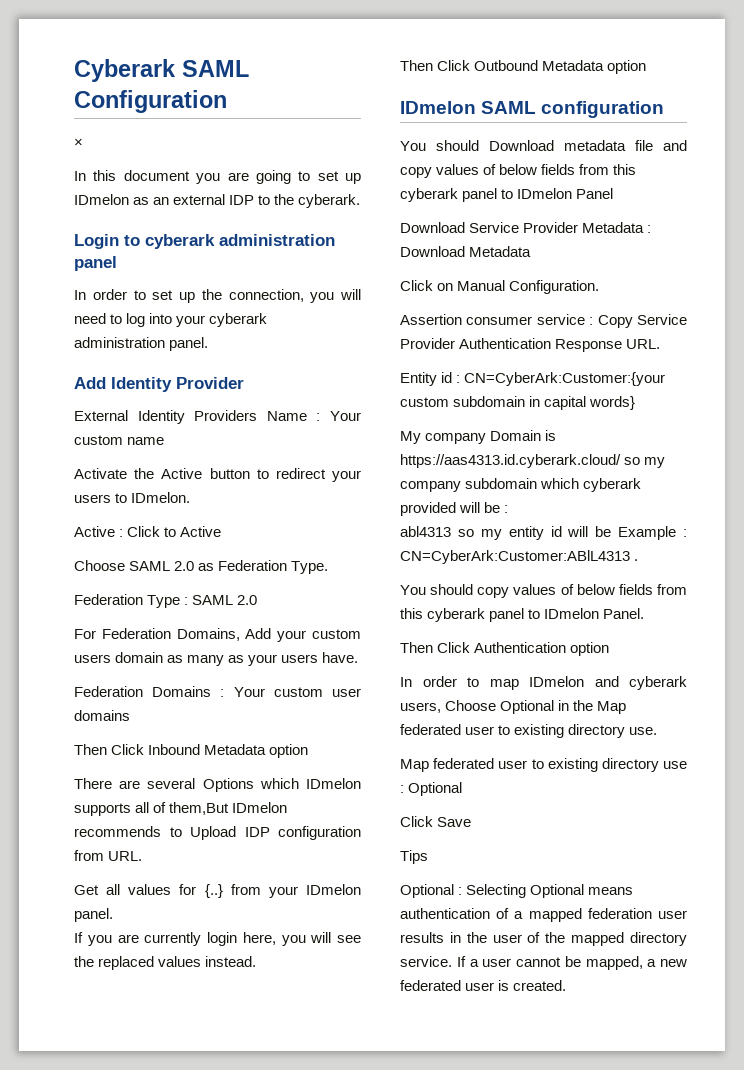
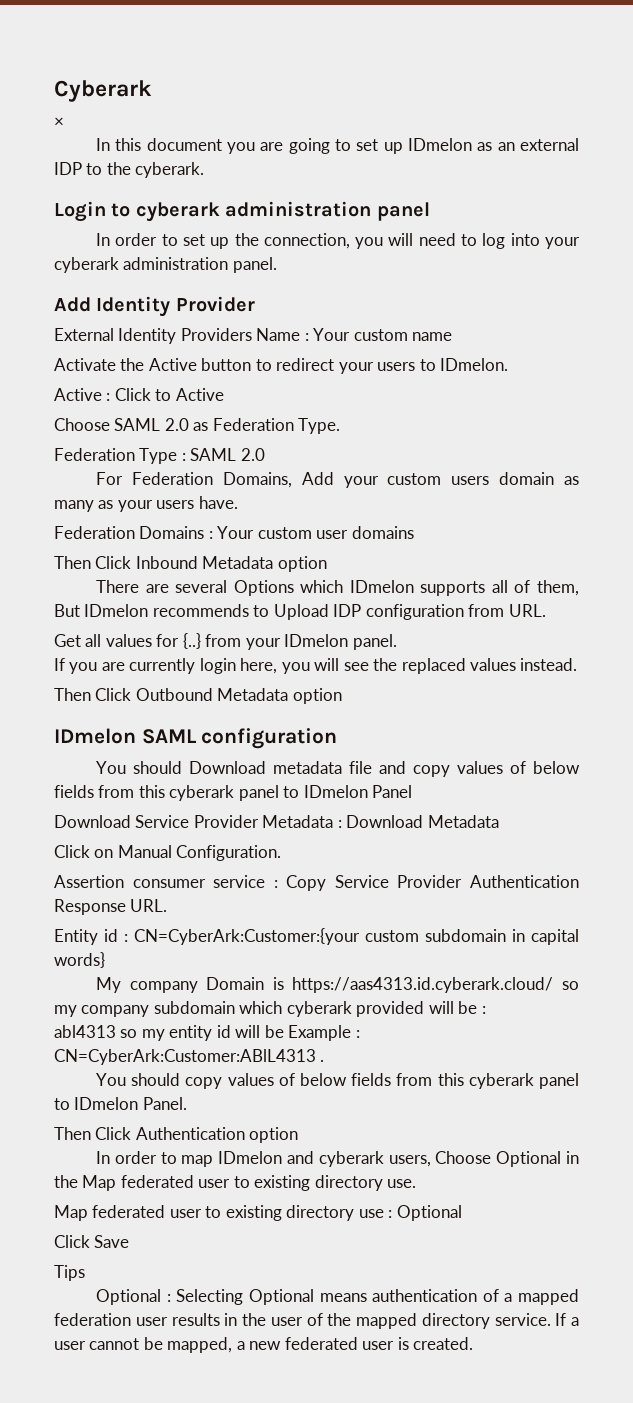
[182,60,249,77] [74,90,227,113] SAML Configuration -> (152, 91) none
[169,802,230,815] them,But -> [537,580,579,596] [54,604,80,617] them, But

